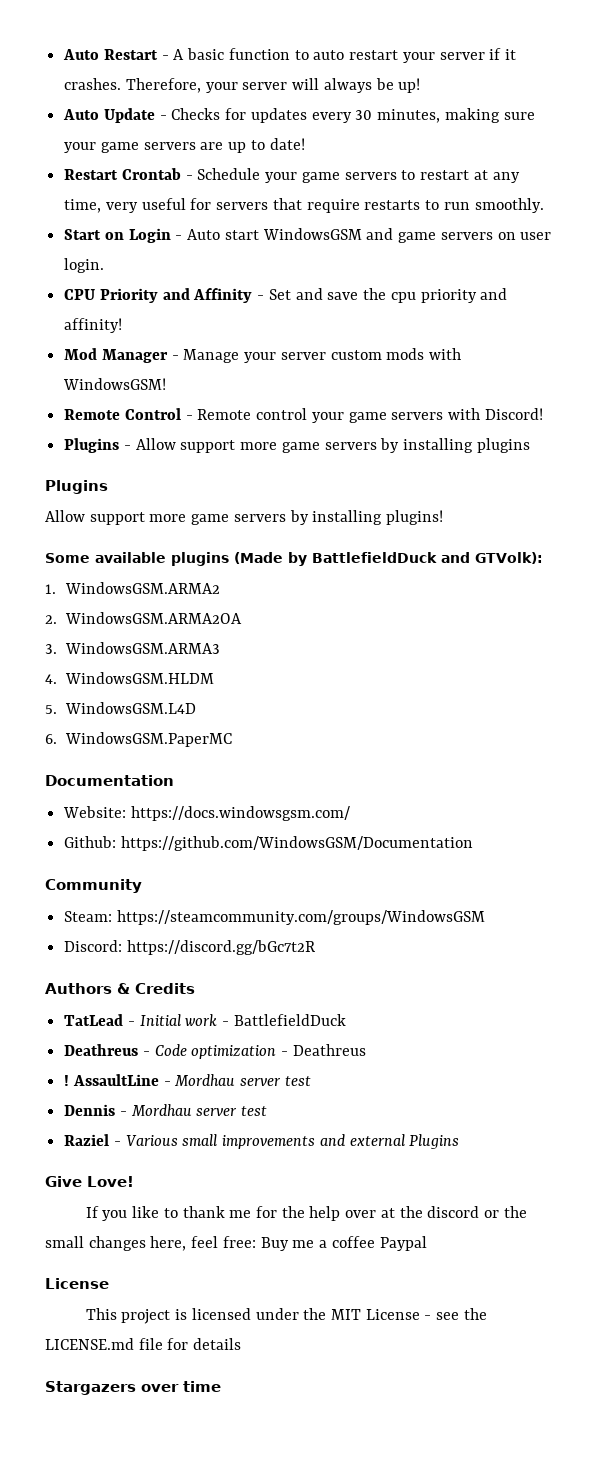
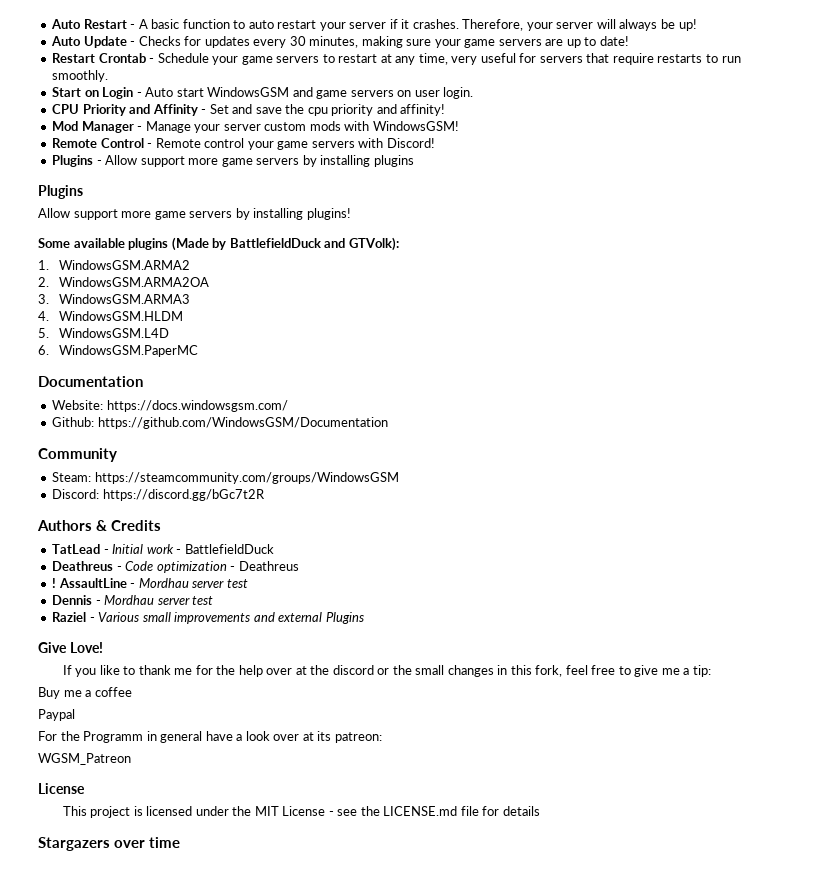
[150,1236,256,1251] here, feel free: -> [497,665,711,677] in this fork, feel free to give me a tip: //
(375, 1242) none -> (132, 692) //
(427, 1243) none -> [38,731,382,743] [38,753,131,765] // For the Programm in general have a look over at its patreon: // WGSM_Patreon

